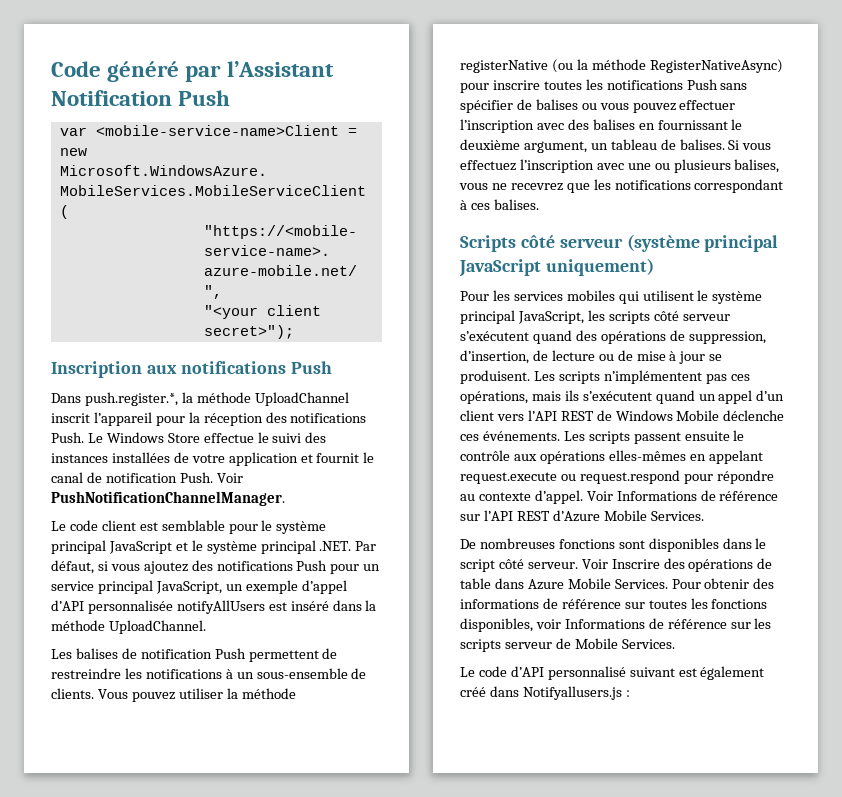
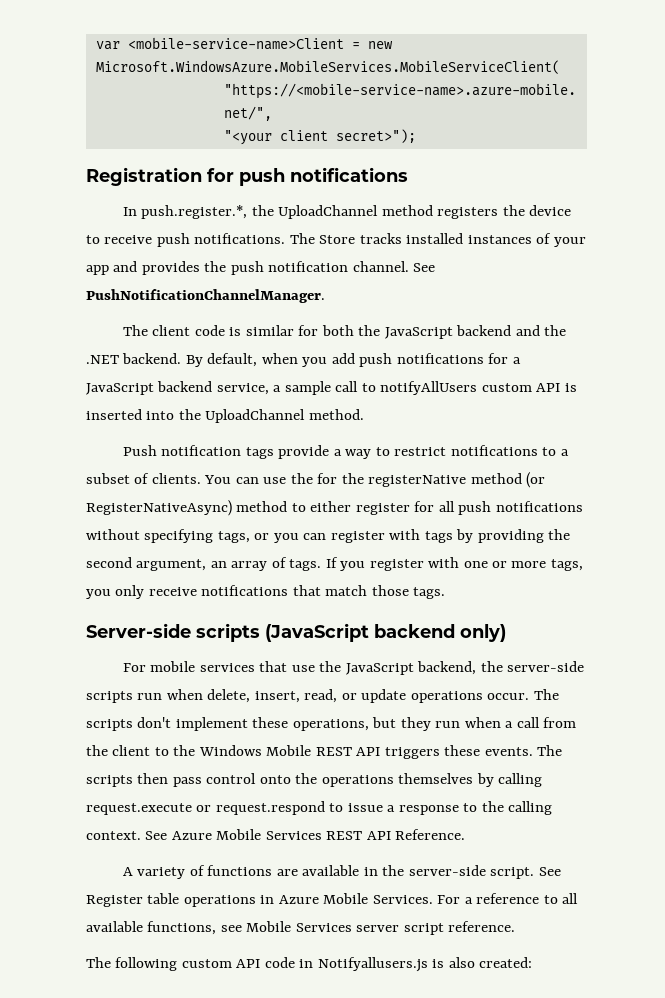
[51,61,334,82] [51,90,231,106] Code généré par l’Assistant Notification Push // -> (95, 45) none
[51,361,332,378] [51,392,349,406] [51,412,367,426] [51,432,327,443] [51,452,375,466] [51,472,243,483] [51,491,285,506] [51,520,327,534] [51,540,377,554] [51,560,381,574] [51,580,347,594] [51,600,377,614] [51,620,206,634] [51,648,338,662] [51,668,367,679] [51,688,296,702] [460,59,783,73] [460,79,748,93] [460,99,736,113] [460,119,743,133] [460,139,772,153] [460,159,780,173] [459,179,784,193] [460,199,539,210] [460,234,779,252] [459,258,654,277] [460,290,763,304] [460,310,730,324] [460,330,766,344] [460,350,723,364] [460,370,750,384] [460,390,785,404] [460,410,785,421] [460,430,745,444] [460,450,763,464] [460,470,774,484] [460,490,779,504] [460,510,704,522] [460,538,767,552] [460,558,773,572] [460,578,775,590] [460,598,768,609] [460,618,772,632] [460,638,675,652] [460,666,765,680] [460,686,630,700] Inscription aux notifications Push // Dans push.register.*, la méthode UploadChannel inscrit l’appareil pour la réception des notifications Push. Le Windows Store effectue le suivi des instances installées de votre application et fournit le canal de notification Push. Voir PushNotificationChannelManager. // Le code client est semblable pour le système principal JavaScript et le système principal .NET. Par défaut, si vous ajoutez des notifications Push pour un service principal JavaScript, un exemple d’appel d’API personnalisée notifyAllUsers est inséré dans la méthode UploadChannel. // Les balises de notification Push permettent de restreindre les notifications à un sous-ensemble de clients. Vous pouvez utiliser la méthode registerNative (ou la méthode RegisterNativeAsync) pour inscrire toutes les notifications Push sans spécifier de balises ou vous pouvez effectuer l’inscription avec des balises en fournissant le deuxième argument, un tableau de balises. Si vous effectuez l’inscription avec une ou plusieurs balises, vous ne recevrez que les notifications correspondant à ces balises. // Scripts côté serveur (système principal JavaScript uniquement) // Pour les services mobiles qui utilisent le système principal JavaScript, les scripts côté serveur s’exécutent quand des opérations de suppression, d’insertion, de lecture ou de mise à jour se produisent. Les scripts n’implémentent pas ces opérations, mais ils s’exécutent quand un appel d’un client vers l’API REST de Windows Mobile déclenche ces événements. Les scripts passent ensuite le contrôle aux opérations elles-mêmes en appelant request.execute ou request.respond pour répondre au contexte d’appel. Voir Informations de référence sur l’API REST d’Azure Mobile Services. // De nombreuses fonctions sont disponibles dans le script côté serveur. Voir Inscrire des opérations de table dans Azure Mobile Services. Pour obtenir des informations de référence sur toutes les fonctions disponibles, voir Informations de référence sur les scripts serveur de Mobile Services. // Le code d’API personnalisé suivant est également créé dans Notifyallusers.js : -> [86,167,408,186] [123,205,572,219] [86,233,586,247] [86,261,436,275] [86,289,325,303] [123,325,567,339] [86,353,521,367] [86,381,577,395] [86,409,364,423] [123,445,569,459] [86,472,546,488] [86,500,583,516] [86,529,571,543] [86,557,583,571] [86,585,446,599] [86,623,506,642] [123,661,585,675] [86,689,559,703] [86,717,577,731] [86,745,563,759] [86,773,543,787] [86,801,553,815] [86,829,466,840] [123,865,561,879] [86,893,579,907] [86,921,516,935] [86,957,533,972] Registration for push notifications // In push.register.*, the UploadChannel method registers the device to receive push notifications. The Store tracks installed instances of your app and provides the push notification channel. See PushNotificationChannelManager. // The client code is similar for both the JavaScript backend and the .NET backend. By default, when you add push notifications for a JavaScript backend service, a sample call to notifyAllUsers custom API is inserted into the UploadChannel method. // Push notification tags provide a way to restrict notifications to a subset of clients. You can use the for the registerNative method (or RegisterNativeAsync) method to either register for all push notifications without specifying tags, or you can register with tags by providing the second argument, an array of tags. If you register with one or more tags, you only receive notifications that match those tags. // Server-side scripts (JavaScript backend only) // For mobile services that use the JavaScript backend, the server-side scripts run when delete, insert, read, or update operations occur. The scripts don't implement these operations, but they run when a call from the client to the Windows Mobile REST API triggers these events. The scripts then pass control onto the operations themselves by calling request.execute or request.respond to issue a response to the calling context. See Azure Mobile Services REST API Reference. // A variety of functions are available in the server-side script. See Register table operations in Azure Mobile Services. For a reference to all available functions, see Mobile Services server script reference. // The following custom API code in Notifyallusers.js is also created:

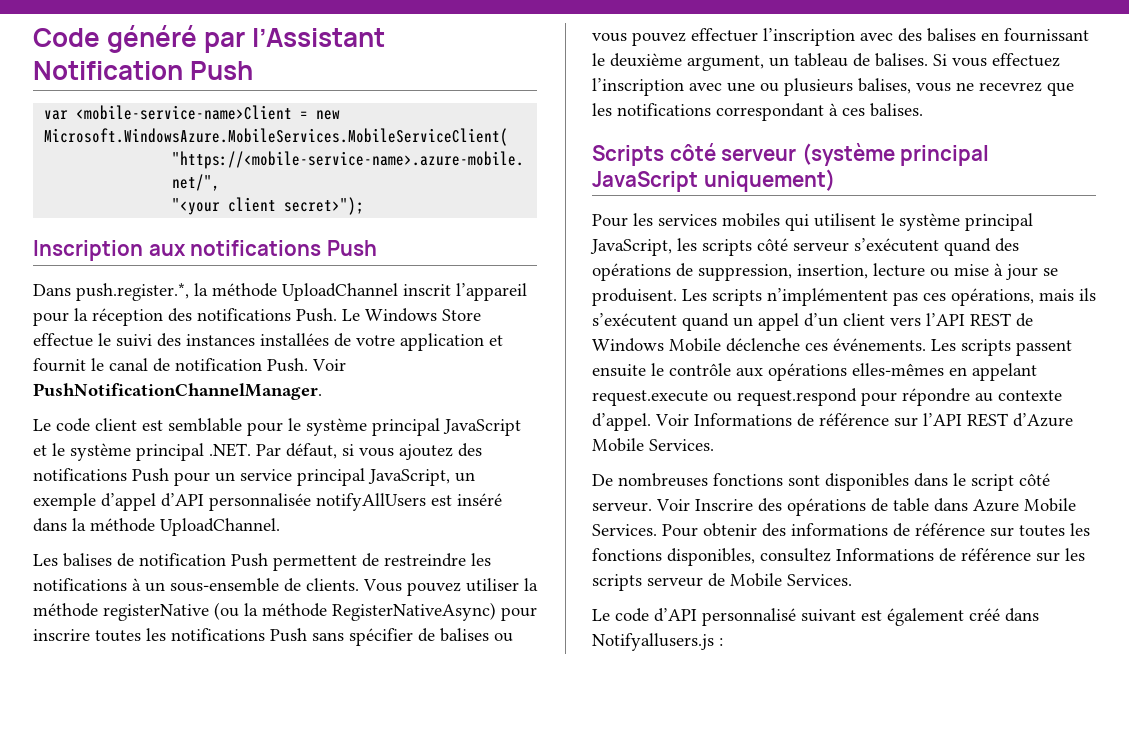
(95, 45) none -> [33,25,386,53] [33,61,254,80] Code généré par l’Assistant Notification Push //
[86,167,408,186] [123,205,572,219] [86,233,586,247] [86,261,436,275] [86,289,325,303] [123,325,567,339] [86,353,521,367] [86,381,577,395] [86,409,364,423] [123,445,569,459] [86,472,546,488] [86,500,583,516] [86,529,571,543] [86,557,583,571] [86,585,446,599] [86,623,506,642] [123,661,585,675] [86,689,559,703] [86,717,577,731] [86,745,563,759] [86,773,543,787] [86,801,553,815] [86,829,466,840] [123,865,561,879] [86,893,579,907] [86,921,516,935] [86,957,533,972] Registration for push notifications // In push.register.*, the UploadChannel method registers the device to receive push notifications. The Store tracks installed instances of your app and provides the push notification channel. See PushNotificationChannelManager. // The client code is similar for both the JavaScript backend and the .NET backend. By default, when you add push notifications for a JavaScript backend service, a sample call to notifyAllUsers custom API is inserted into the UploadChannel method. // Push notification tags provide a way to restrict notifications to a subset of clients. You can use the for the registerNative method (or RegisterNativeAsync) method to either register for all push notifications without specifying tags, or you can register with tags by providing the second argument, an array of tags. If you register with one or more tags, you only receive notifications that match those tags. // Server-side scripts (JavaScript backend only) // For mobile services that use the JavaScript backend, the server-side scripts run when delete, insert, read, or update operations occur. The scripts don't implement these operations, but they run when a call from the client to the Windows Mobile REST API triggers these events. The scripts then pass control onto the operations themselves by calling request.execute or request.respond to issue a response to the calling context. See Azure Mobile Services REST API Reference. // A variety of functions are available in the server-side script. See Register table operations in Azure Mobile Services. For a reference to all available functions, see Mobile Services server script reference. // The following custom API code in Notifyallusers.js is also created: -> [33,240,377,261] [33,283,527,301] [33,308,481,326] [33,333,503,351] [33,358,346,372] [33,383,322,400] [33,418,521,436] [33,443,482,461] [33,468,475,486] [33,493,502,511] [33,518,280,536] [33,553,491,571] [33,578,538,596] [33,602,537,621] [33,628,513,646] [592,28,1089,46] [592,53,1060,71] [592,78,1074,96] [592,103,923,121] [592,143,990,166] [592,169,835,192] [592,213,1033,231] [590,238,1019,256] [592,263,1058,281] [592,288,1096,306] [592,313,1033,331] [592,338,1072,356] [592,363,1037,381] [592,388,1062,406] [592,413,1073,431] [592,438,714,452] [592,473,1050,491] [592,498,1076,516] [592,523,1090,537] [592,548,1085,566] [592,573,852,591] [592,608,1039,626] [592,633,723,651] Inscription aux notifications Push // Dans push.register.*, la méthode UploadChannel inscrit l’appareil pour la réception des notifications Push. Le Windows Store effectue le suivi des instances installées de votre application et fournit le canal de notification Push. Voir PushNotificationChannelManager. // Le code client est semblable pour le système principal JavaScript et le système principal .NET. Par défaut, si vous ajoutez des notifications Push pour un service principal JavaScript, un exemple d’appel d’API personnalisée notifyAllUsers est inséré dans la méthode UploadChannel. // Les balises de notification Push permettent de restreindre les notifications à un sous-ensemble de clients. Vous pouvez utiliser la méthode registerNative (ou la méthode RegisterNativeAsync) pour inscrire toutes les notifications Push sans spécifier de balises ou vous pouvez effectuer l’inscription avec des balises en fournissant le deuxième argument, un tableau de balises. Si vous effectuez l’inscription avec une ou plusieurs balises, vous ne recevrez que les notifications correspondant à ces balises. // Scripts côté serveur (système principal JavaScript uniquement) // Pour les services mobiles qui utilisent le système principal JavaScript, les scripts côté serveur s’exécutent quand des opérations de suppression, insertion, lecture ou mise à jour se produisent. Les scripts n’implémentent pas ces opérations, mais ils s’exécutent quand un appel d’un client vers l’API REST de Windows Mobile déclenche ces événements. Les scripts passent ensuite le contrôle aux opérations elles-mêmes en appelant request.execute ou request.respond pour répondre au contexte d’appel. Voir Informations de référence sur l’API REST d’Azure Mobile Services. // De nombreuses fonctions sont disponibles dans le script côté serveur. Voir Inscrire des opérations de table dans Azure Mobile Services. Pour obtenir des informations de référence sur toutes les fonctions disponibles, consultez Informations de référence sur les scripts serveur de Mobile Services. // Le code d’API personnalisé suivant est également créé dans Notifyallusers.js :

